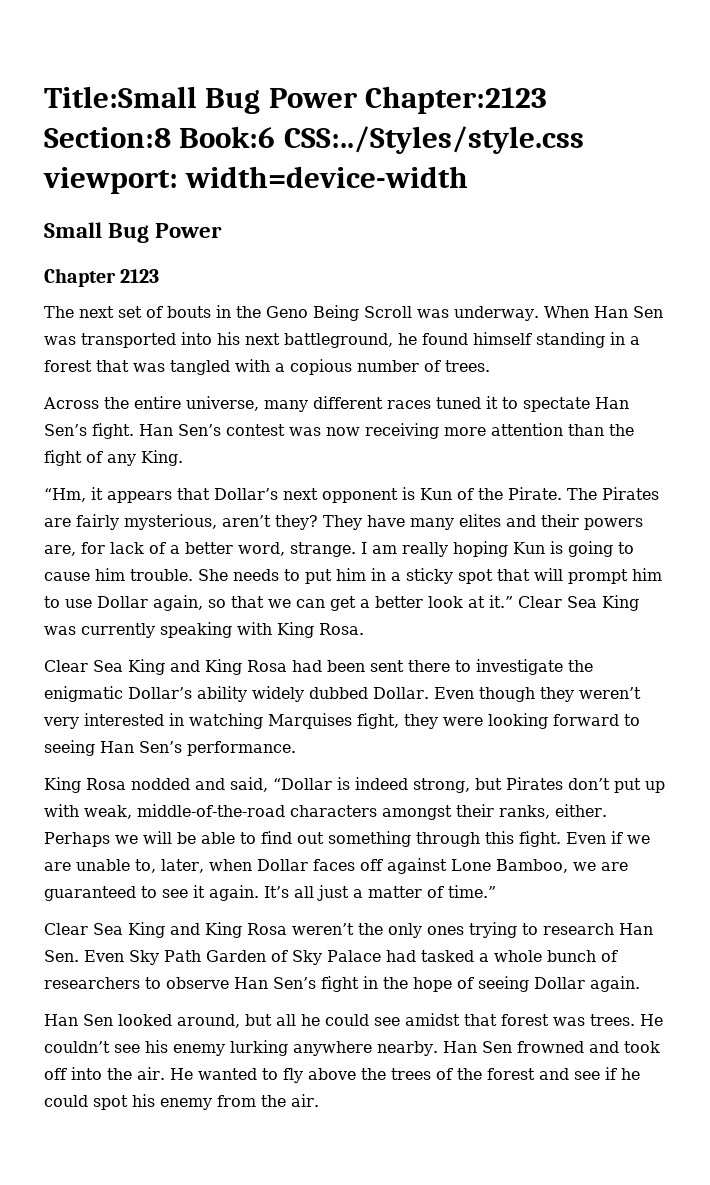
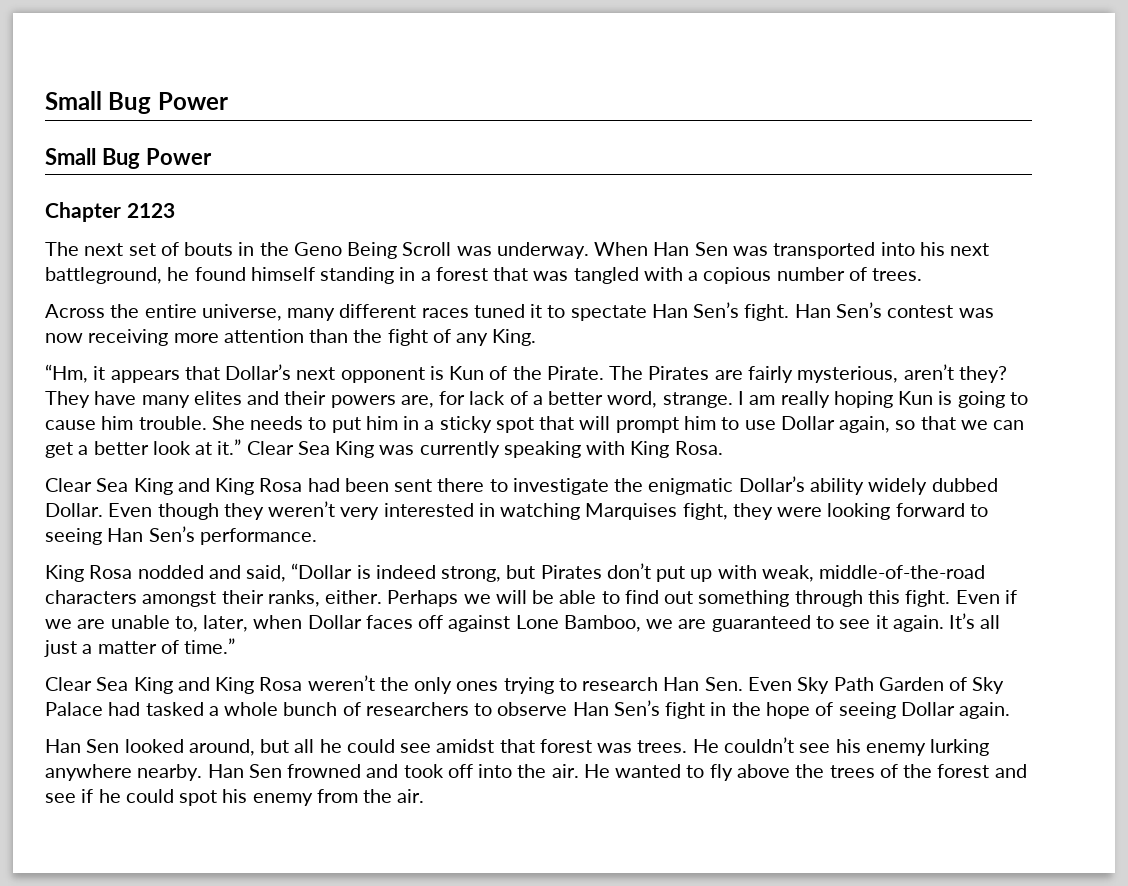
[44,86,548,114] [44,126,584,154] [43,166,469,194] Title:Small Bug Power Chapter:2123 Section:8 Book:6 CSS:../Styles/style.css viewport: width=device-width -> [45,91,228,114] Small Bug Power

